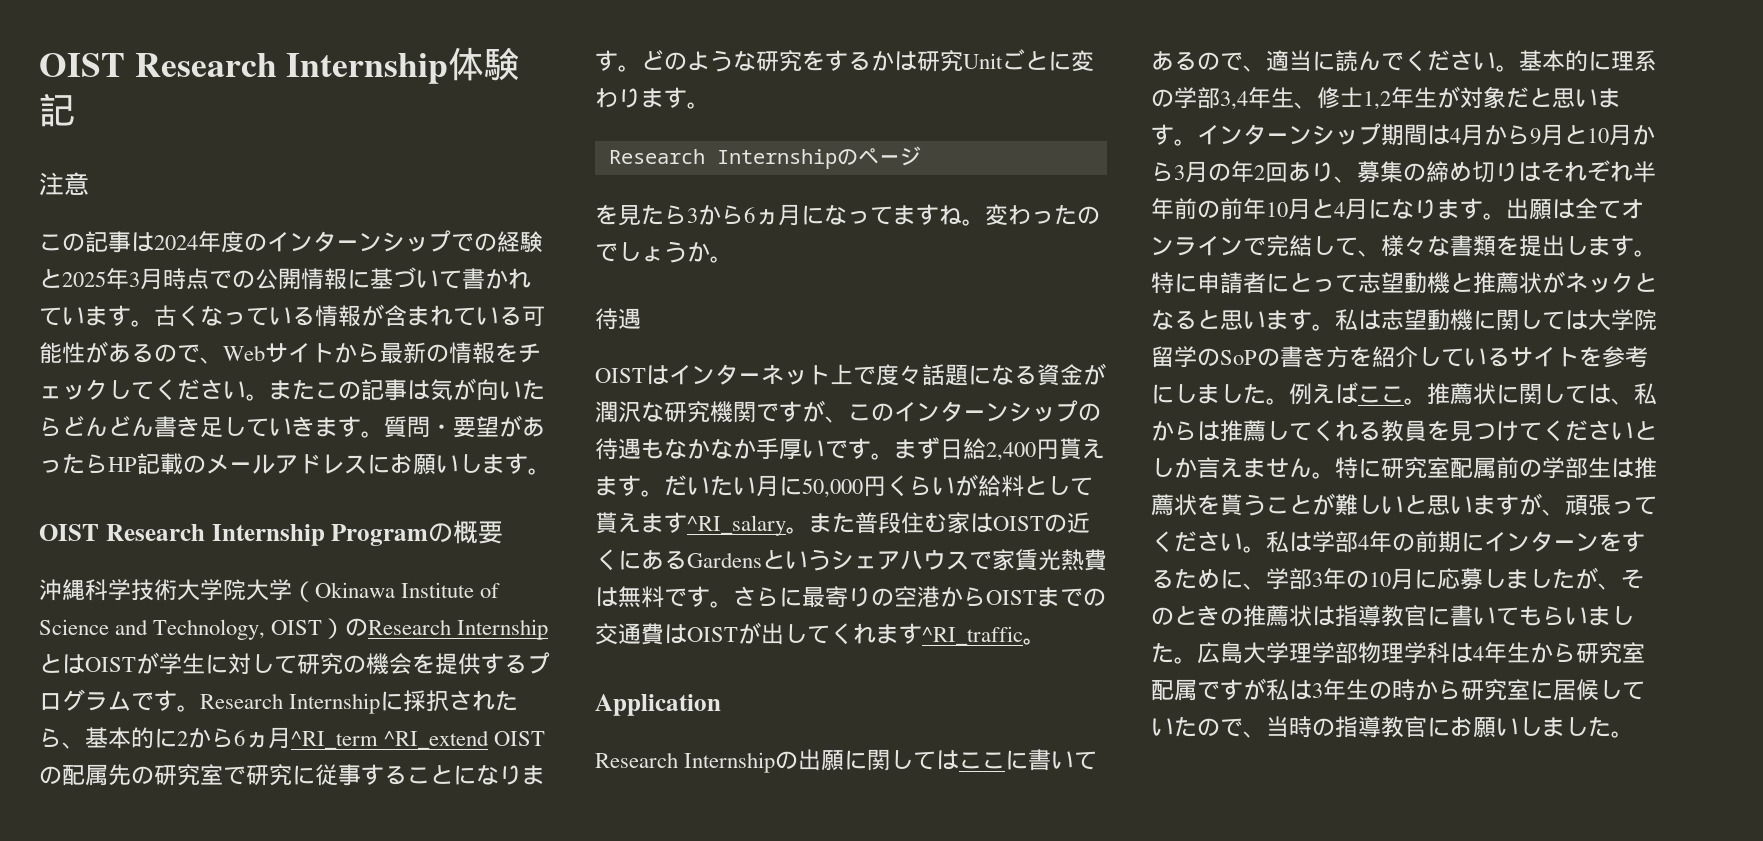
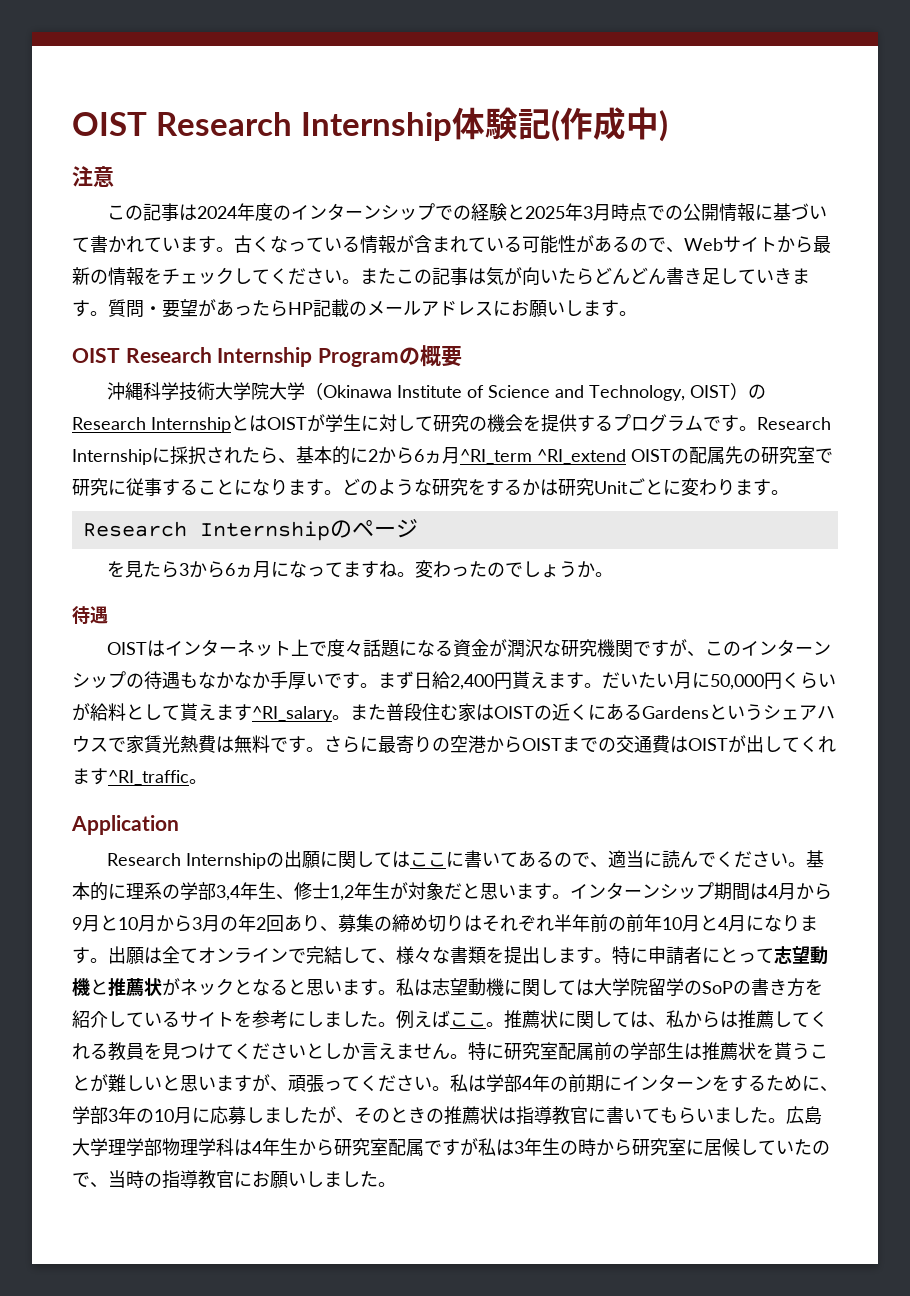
(75, 110) none -> [550,107,668,142] (作成中)

